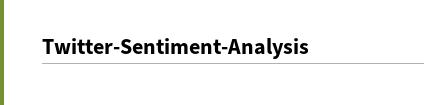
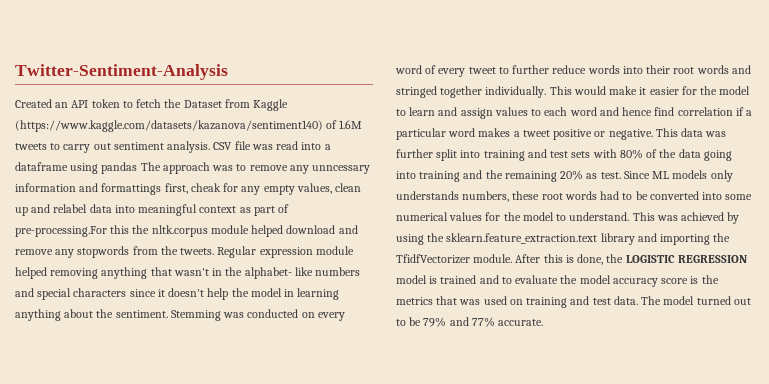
(309, 48) none -> [15,99,289,111] [15,120,363,132] [15,141,331,153] [15,162,371,174] [15,183,362,195] [15,204,290,216] [15,225,358,237] [15,246,354,258] [15,267,361,279] [15,288,340,300] [15,309,345,321] [395,65,751,77] [396,86,751,98] [396,107,753,119] [396,128,727,140] [396,149,732,161] [396,170,733,182] [396,191,753,202] [396,212,740,224] [396,233,731,245] [396,254,747,265] [396,275,719,287] [396,296,751,308] [396,317,544,327] // Created an API token to fetch the Dataset from Kaggle (https://www.kaggle.com/datasets/kazanova/sentiment140) of 1.6M tweets to carry out sentiment analysis. CSV file was read into a dataframe using pandas The approach was to remove any unncessary information and formattings first, cheak for any empty values, clean up and relabel data into meaningful context as part of pre-processing.For this the nltk.corpus module helped download and remove any stopwords from the tweets. Regular expression module helped removing anything that wasn't in the alphabet- like numbers and special characters since it doesn't help the model in learning anything about the sentiment. Stemming was conducted on every word of every tweet to further reduce words into their root words and stringed together individually. This would make it easier for the model to learn and assign values to each word and hence find correlation if a particular word makes a tweet positive or negative. This data was further split into training and test sets with 80% of the data going into training and the remaining 20% as test. Since ML models only understands numbers, these root words had to be converted into some numerical values for the model to understand. This was achieved by using the sklearn.feature_extraction.text library and importing the TfidfVectorizer module. After this is done, the LOGISTIC REGRESSION model is trained and to evaluate the model accuracy score is the metrics that was used on training and test data. The model turned out to be 79% and 77% accurate.

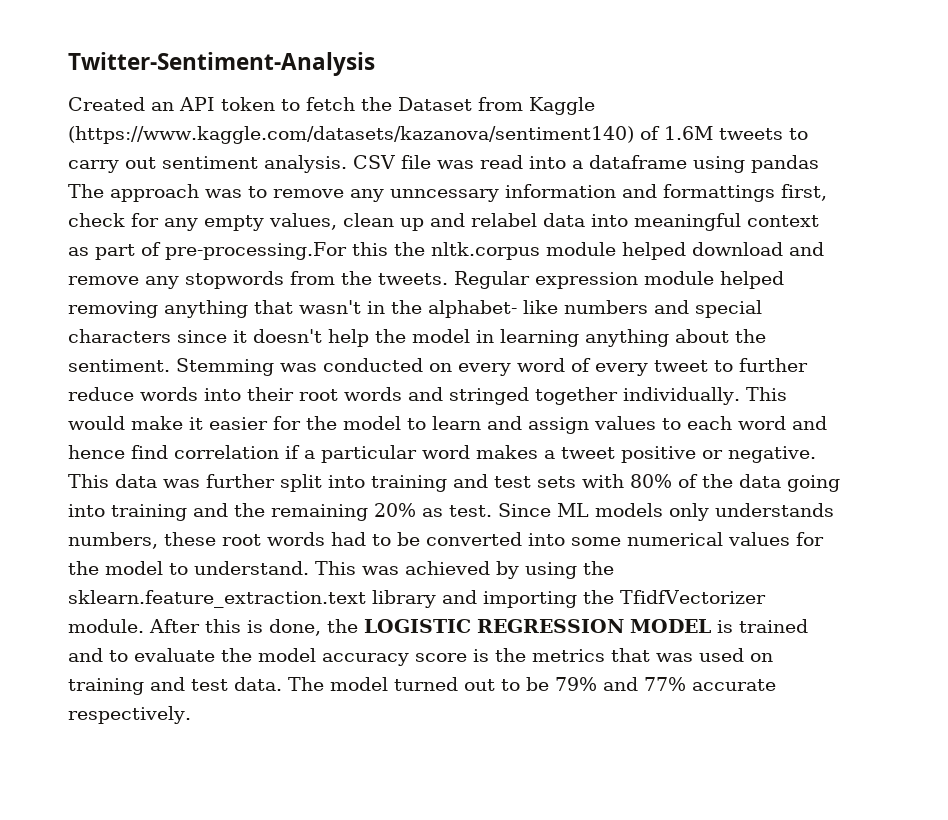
[190,183,221,192] cheak -> [68,213,125,227] check
[396,275,427,284] model -> [630,619,711,633] MODEL
[498,319,544,326] accurate. -> [692,679,776,691] [68,706,191,724] accurate respectively.

